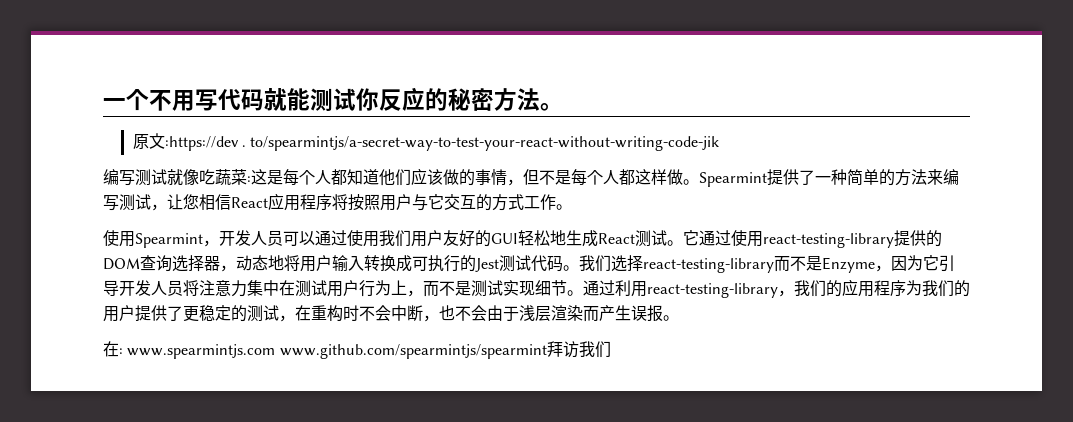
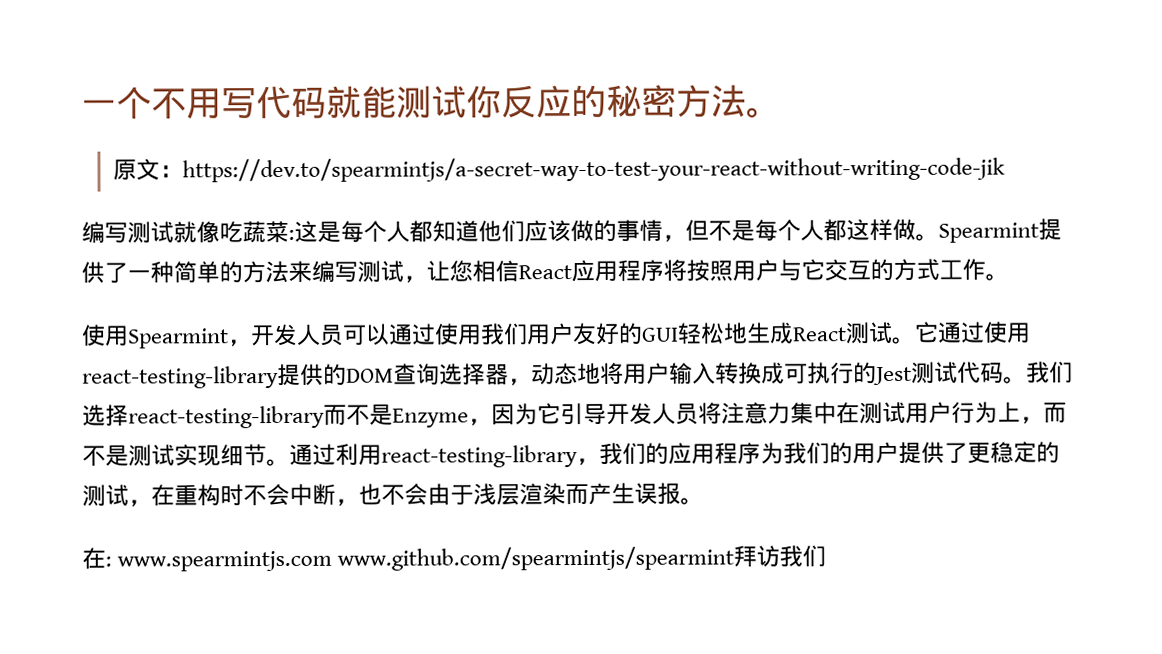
[164,136,720,151] :https://dev . to/spearmintjs/a-secret-way-to-test-your-react-without-writing-code-jik -> [158,156,1005,183] ：https://dev.to/spearmintjs/a-secret-way-to-test-your-react-without-writing-code-jik

